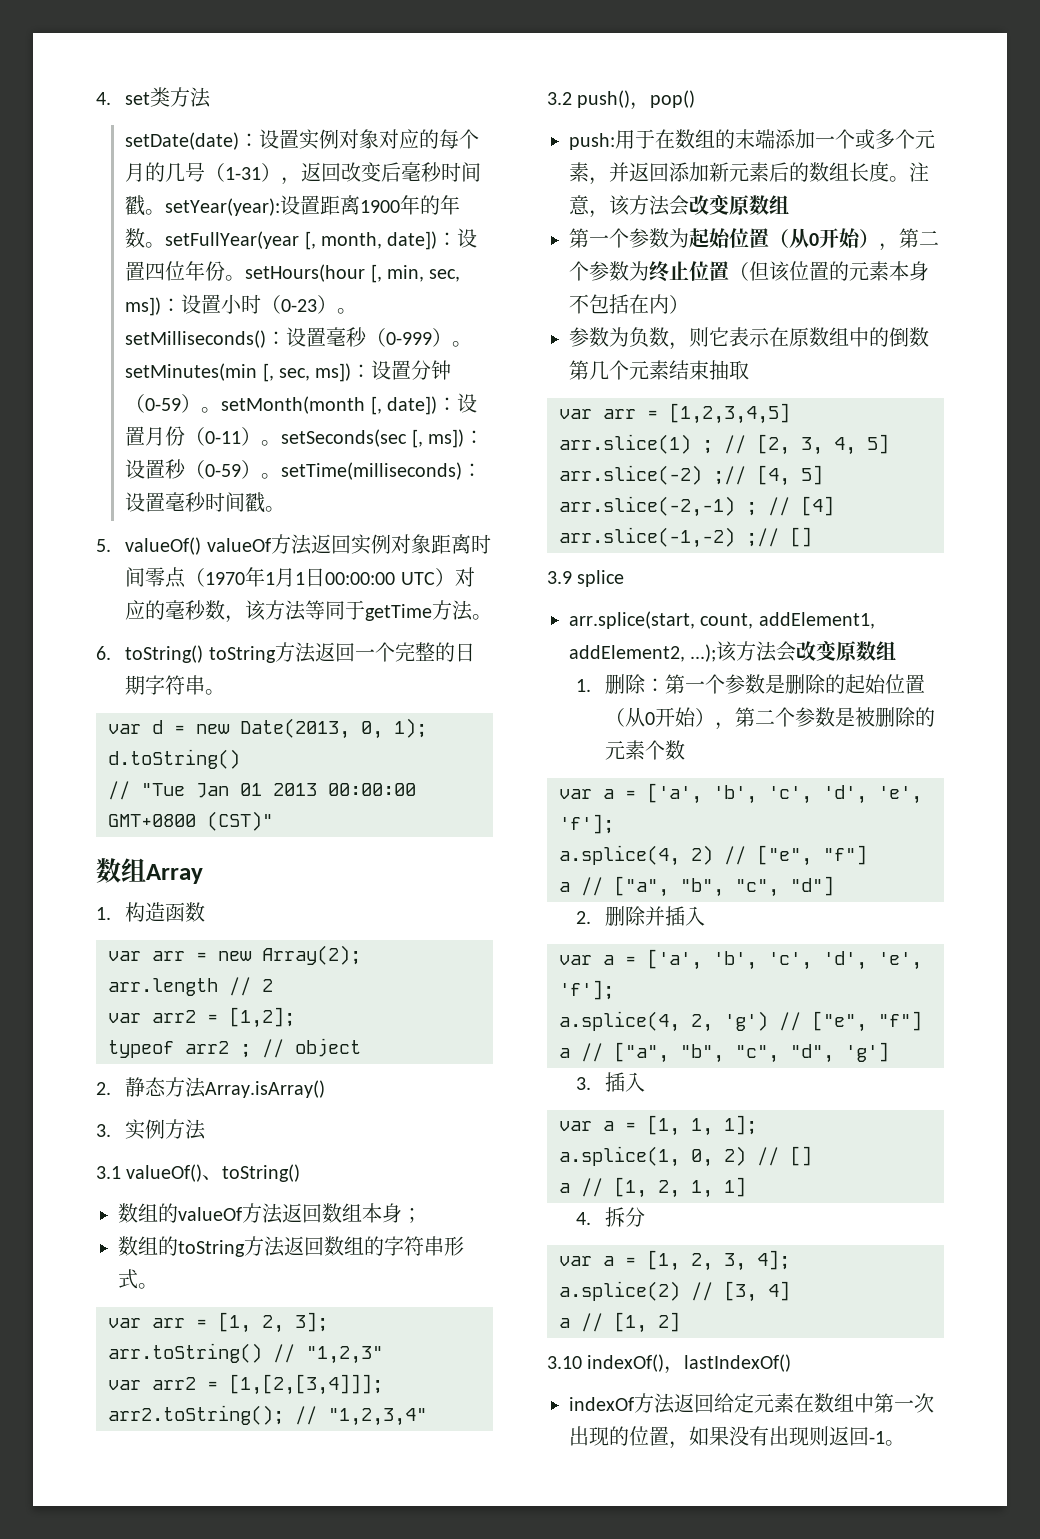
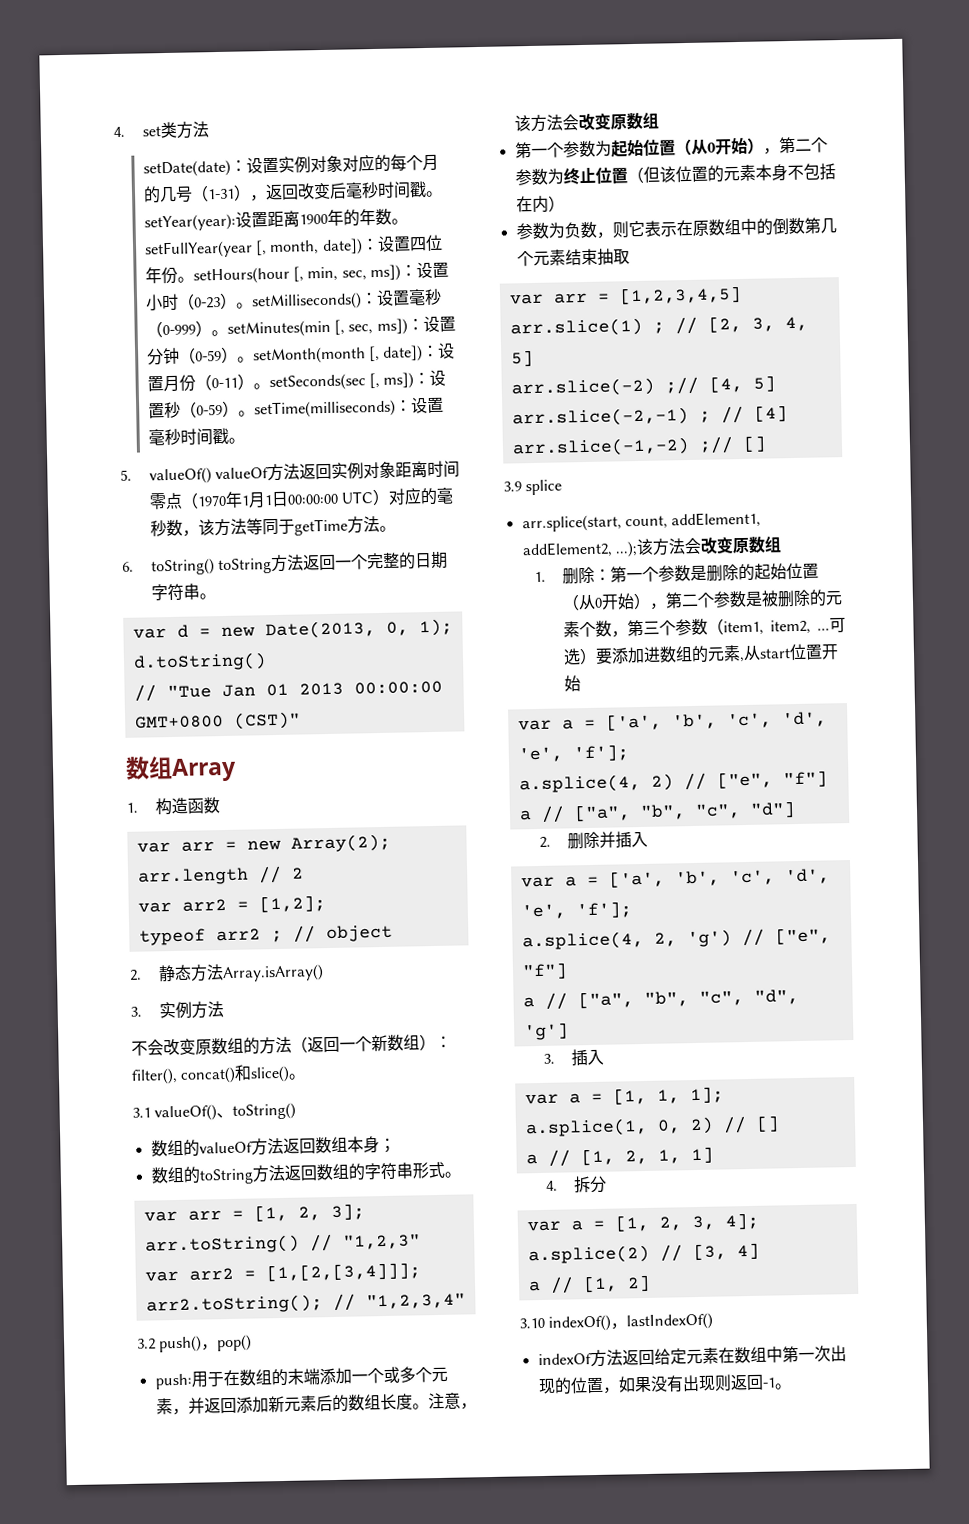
(207, 1129) none -> [131,1033,452,1056] [131,1064,307,1085] // 不会改变原数组的方法（返回一个新数组）：filter(), concat()和slice()。
(686, 750) none -> [611,617,846,638] [563,643,840,666] [564,675,582,692] ，第三个参数（item1, item2, ...可选）要添加进数组的元素,从start位置开始

